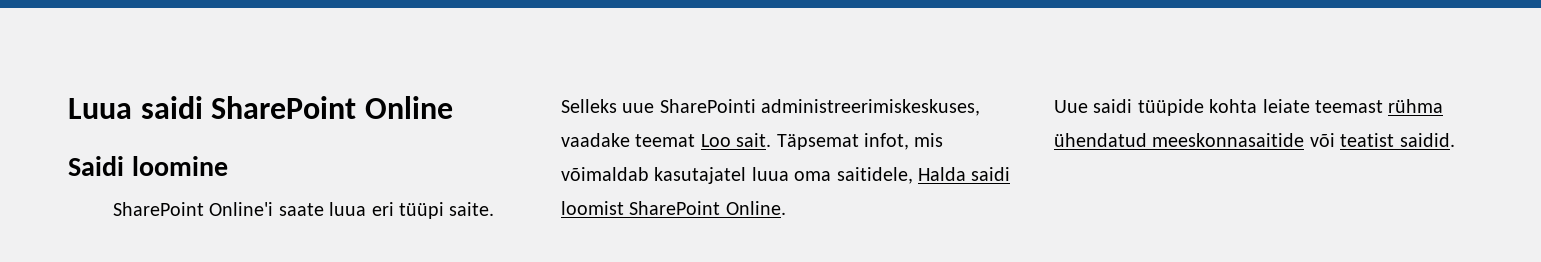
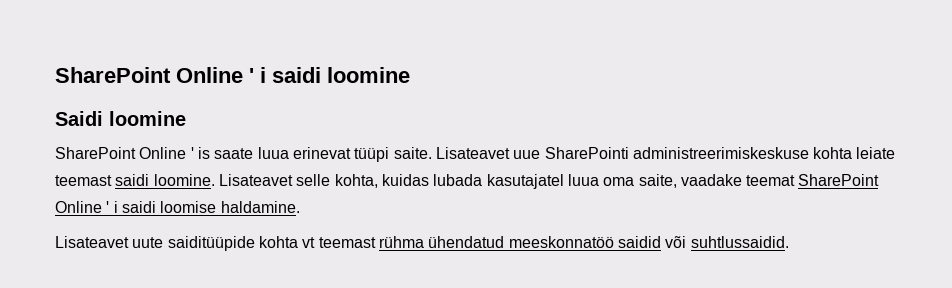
[68,96,453,119] Luua saidi SharePoint Online -> [55,67,410,83] SharePoint Online ' i saidi loomine
[209,202,274,216] Online'i -> [139,147,210,159] Online ' is
[371,202,394,216] eri -> [292,147,351,159] erinevat
[561,99,617,113] Selleks -> [435,147,510,159] Lisateavet
[761,99,981,116] [561,133,944,150] [561,167,1011,184] [561,201,786,215] [1054,99,1444,116] [1054,133,1455,147] administreerimiskeskuses, vaadake teemat Loo sait. Täpsemat infot, mis võimaldab kasutajatel luua oma saitidele, Halda saidi loomist SharePoint Online. // Uue saidi tüüpide kohta leiate teemast rühma ühendatud meeskonnasaitide või teatist saidid. -> [632,147,896,159] [55,174,880,189] [55,201,300,213] [55,236,789,251] administreerimiskeskuse kohta leiate teemast saidi loomine. Lisateavet selle kohta, kuidas lubada kasutajatel luua oma saite, vaadake teemat SharePoint Online ' i saidi loomise haldamine. // Lisateavet uute saiditüüpide kohta vt teemast rühma ühendatud meeskonnatöö saidid või suhtlussaidid.

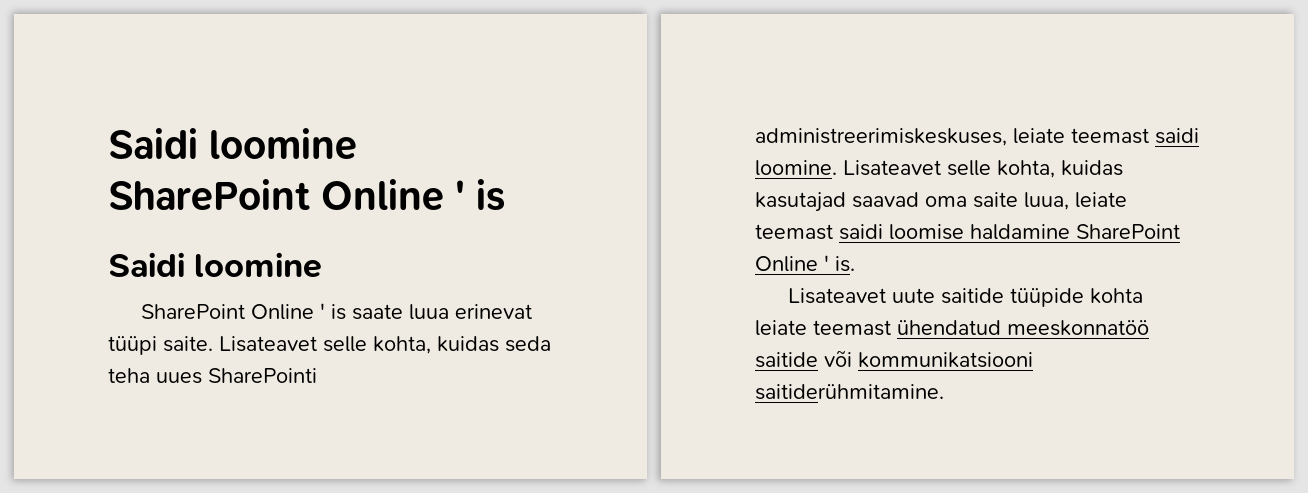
[55,67,410,83] SharePoint Online ' i saidi loomine -> [108,128,357,160] [108,179,505,211] Saidi loomine SharePoint Online ' is
[513,147,853,159] uue SharePointi administreerimiskeskuse kohta -> [323,336,551,354] [108,368,317,384] [755,128,1007,146] selle kohta, kuidas seda teha uues SharePointi administreerimiskeskuses,
[433,174,880,189] [55,201,300,213] [55,236,789,251] lubada kasutajatel luua oma saite, vaadake teemat SharePoint Online ' i saidi loomise haldamine. // Lisateavet uute saiditüüpide kohta vt teemast rühma ühendatud meeskonnatöö saidid või suhtlussaidid. -> [755,192,1127,212] [755,224,1180,240] [755,255,855,272] [788,288,1144,307] [755,320,1149,336] [755,350,1033,368] [755,384,944,400] kasutajad saavad oma saite luua, leiate teemast saidi loomise haldamine SharePoint Online ' is. // Lisateavet uute saitide tüüpide kohta leiate teemast ühendatud meeskonnatöö saitide või kommunikatsiooni saitiderühmitamine.

